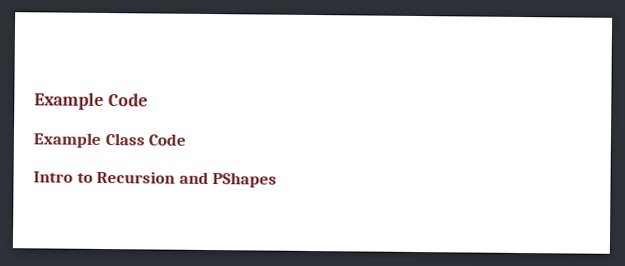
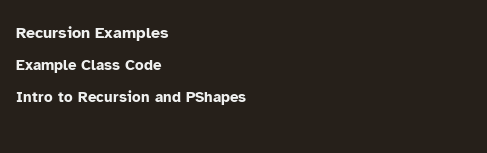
[34,92,148,110] Example Code -> [16,26,169,41] Recursion Examples

